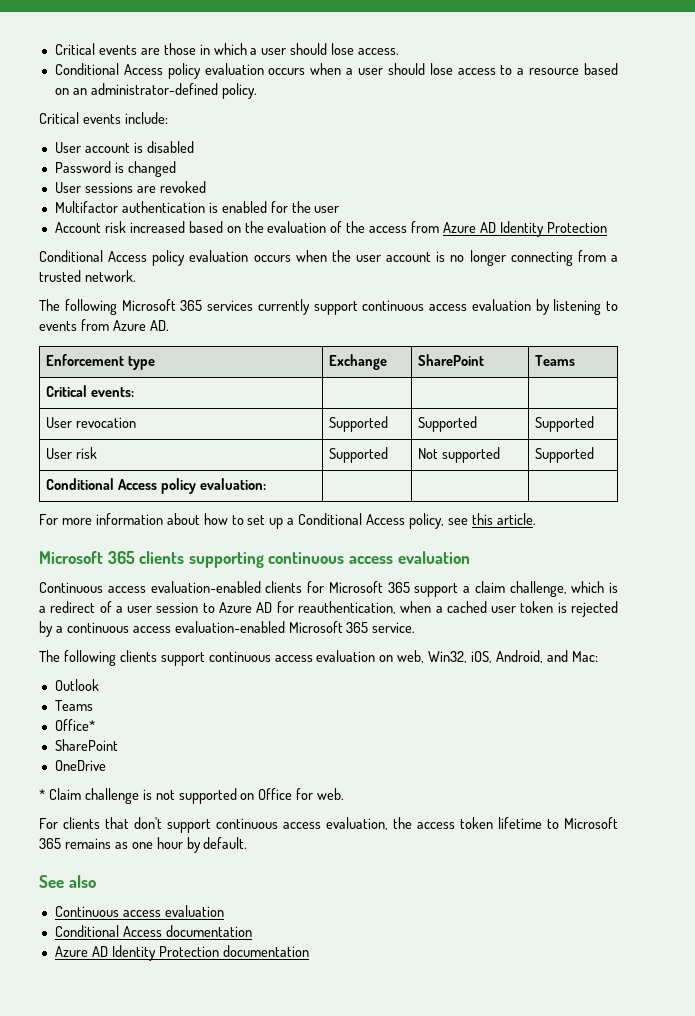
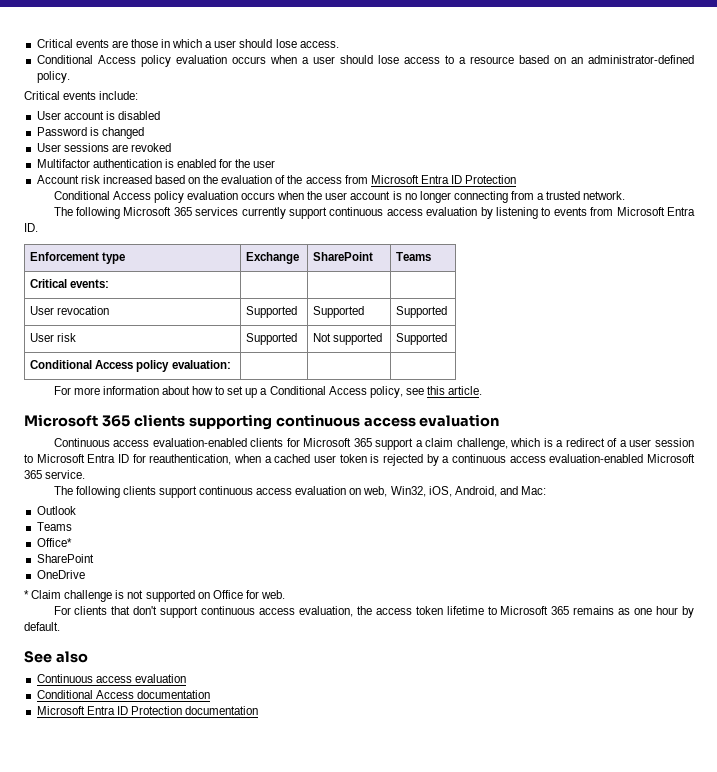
[443,221,544,237] Azure AD Identity -> [370,175,463,184] Microsoft Entra ID
[112,320,169,331] Azure AD. -> [616,207,695,216] [24,223,38,232] Microsoft Entra ID.
[219,602,273,613] Azure AD -> [36,454,129,463] Microsoft Entra ID
[54,945,156,961] Azure AD Identity -> [36,706,128,715] Microsoft Entra ID

